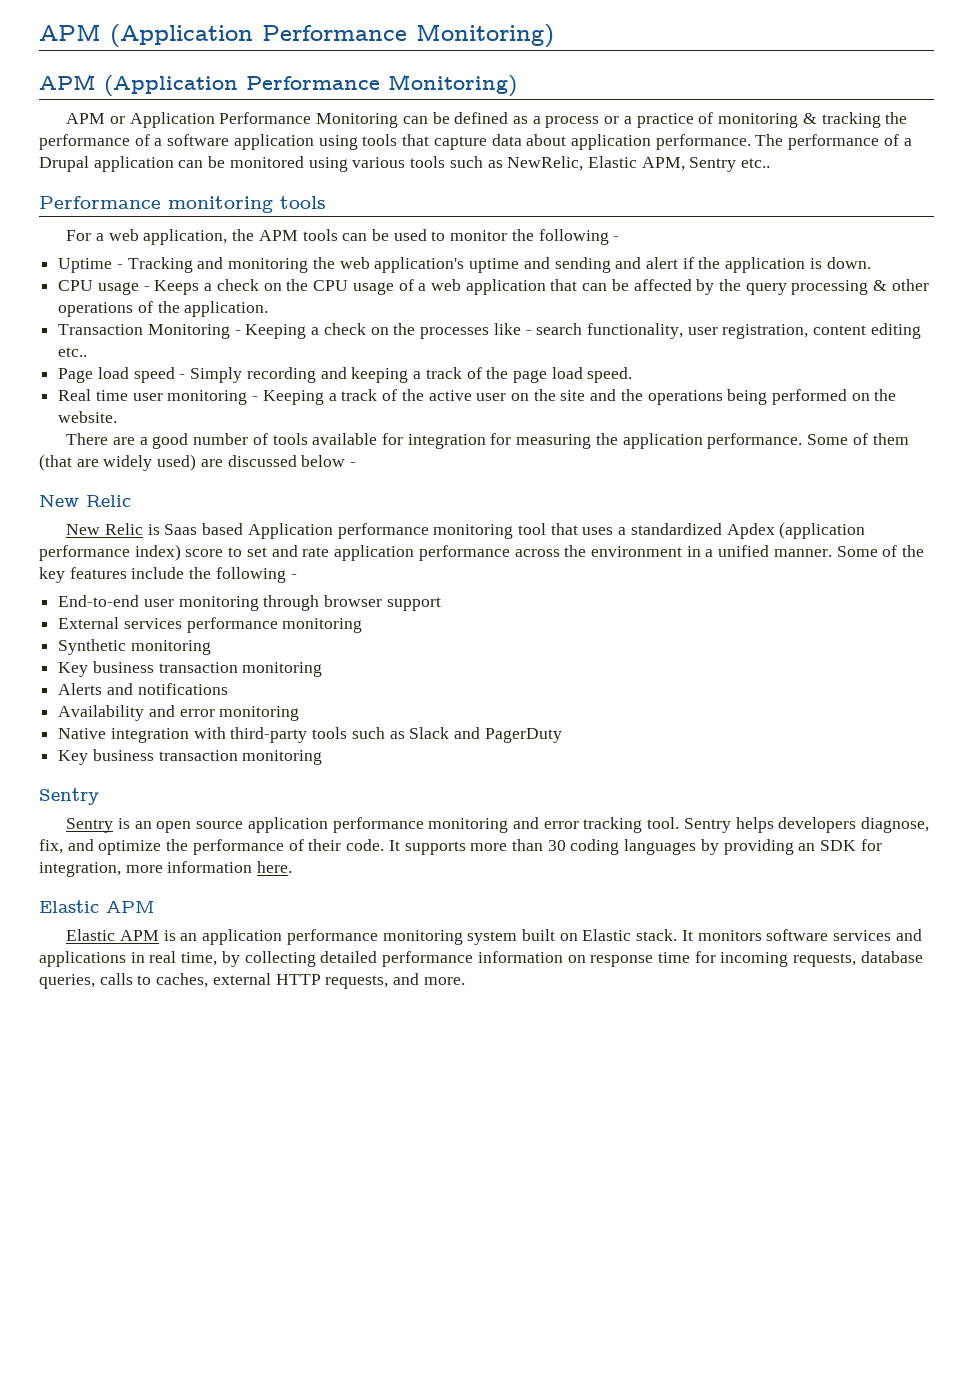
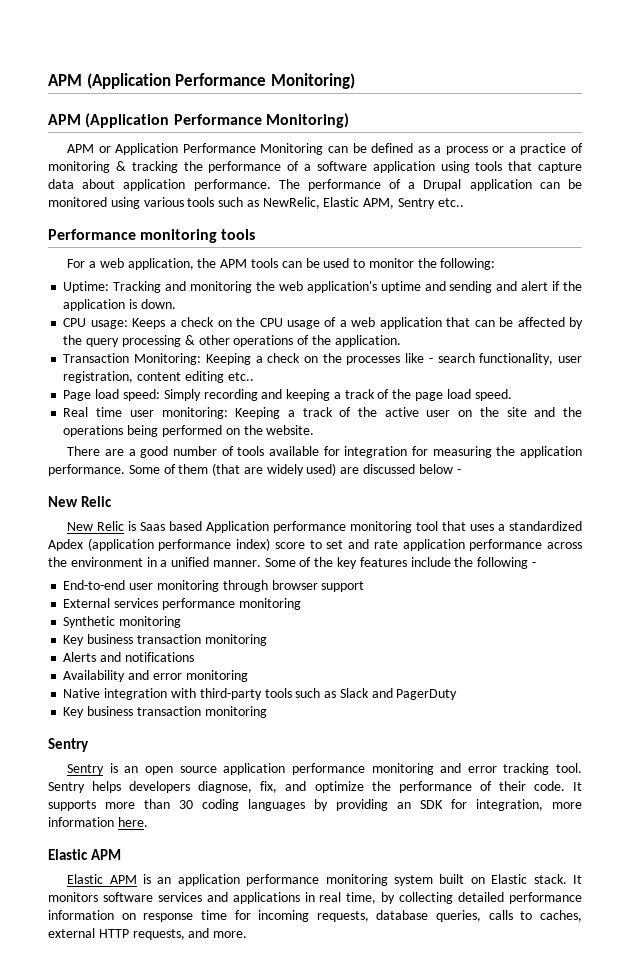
[538,229,620,245] [58,258,123,273] following - // Uptime - -> [440,258,496,270] [63,281,110,293] following: // Uptime:
[97,282,150,295] usage - -> [90,320,128,329] usage:
[147,324,241,339] Monitoring - -> [134,353,202,365] Monitoring:
[133,367,186,383] speed - -> [122,389,160,401] speed:
[167,390,259,405] monitoring - -> [161,407,228,419] monitoring:

